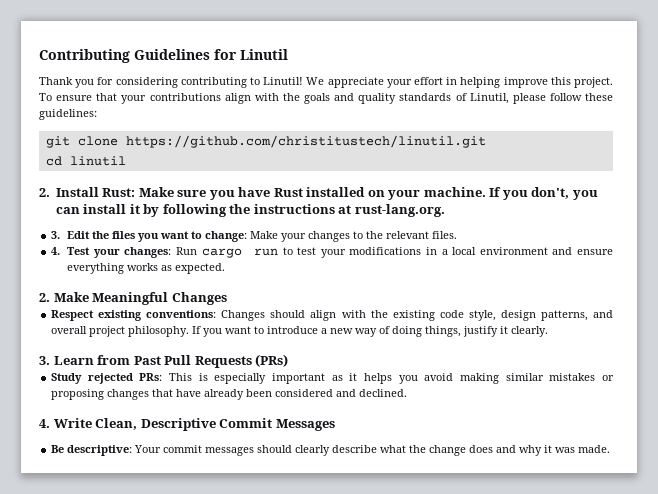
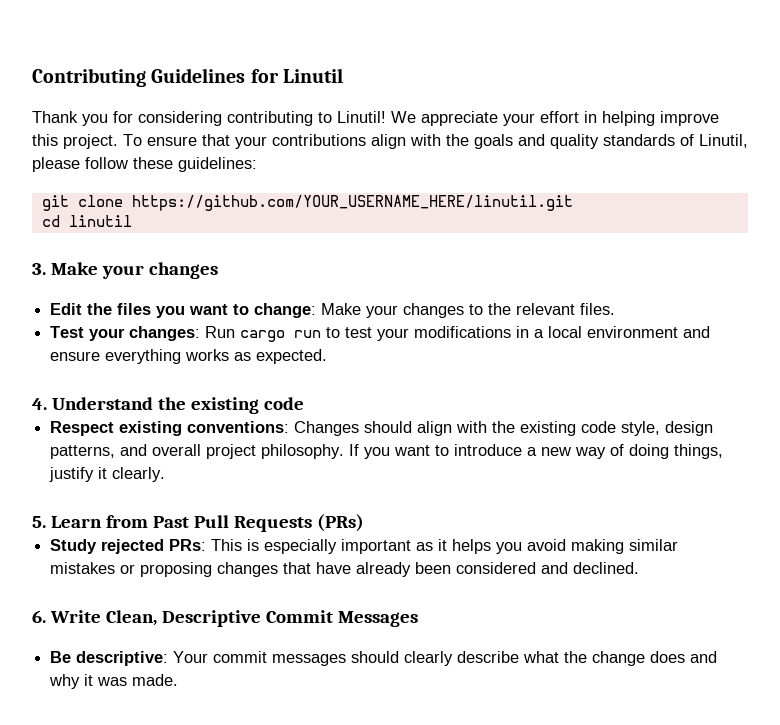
[125,135,486,148] https://github.com/christitustech/linutil.git -> [131,195,573,211] https://github.com/YOUR_USERNAME_HERE/linutil.git
[39,187,598,200] [55,204,445,217] [51,231,61,239] 2. Install Rust: Make sure you have Rust installed on your machine. If you don't, you can install it by following the instructions at rust-lang.org. // 3. -> [32,262,218,279] 3. Make your changes //
[51,247,61,255] 4. -> (616, 309) none
[39,292,227,305] 2. Make Meaningful Changes -> [32,397,304,414] 4. Understand the existing code
[39,356,50,365] 3. -> [32,516,46,528] 5.
[39,419,50,428] 4. -> [32,610,46,623] 6.

